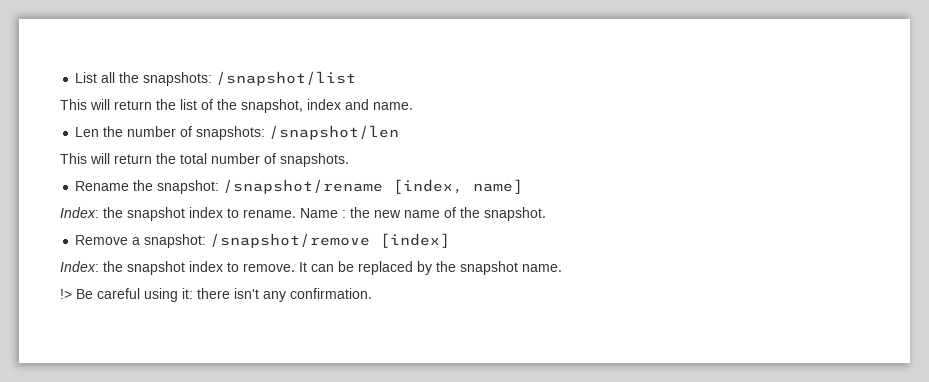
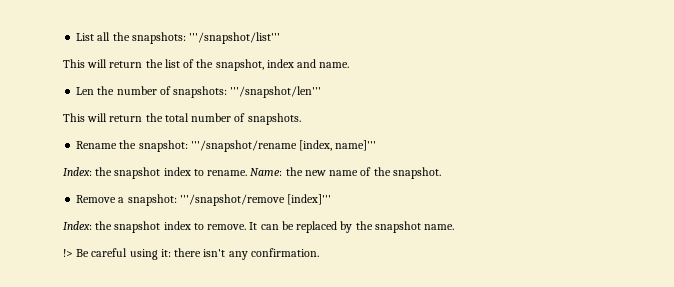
[216,71,357,86] /snapshot/list -> [189,32,281,44] '''/snapshot/list'''
[269,125,400,140] /snapshot/len -> [230,86,322,98] '''/snapshot/len'''
[223,179,524,194] /snapshot/rename [index, name] -> [190,140,377,152] '''/snapshot/rename [index, name]'''
[300,208,346,218] Name : -> [250,168,283,176] Name:
[210,233,451,248] /snapshot/remove [index] -> [179,194,332,206] '''/snapshot/remove [index]'''

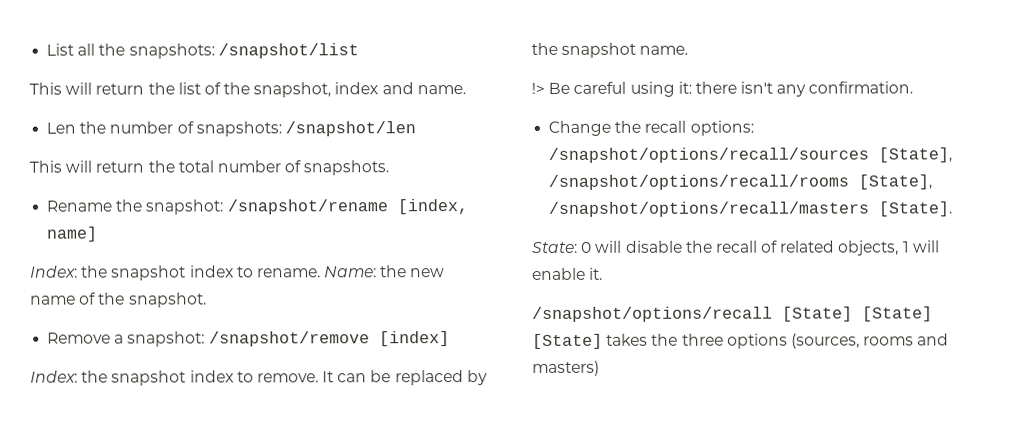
[189,32,281,44] '''/snapshot/list''' -> [217,43,359,59] /snapshot/list
[230,86,322,98] '''/snapshot/len''' -> [284,121,416,137] /snapshot/len
[190,140,377,152] '''/snapshot/rename [index, name]''' -> [226,199,468,215] [47,226,99,242] /snapshot/rename [index, name]
[179,194,332,206] '''/snapshot/remove [index]''' -> [208,331,450,347] /snapshot/remove [index]
(319, 252) none -> [548,120,754,136] [548,147,953,163] [548,174,933,190] [548,201,953,217] [532,240,940,256] [532,267,604,280] [532,306,933,322] [532,333,950,349] [532,360,600,376] // Change the recall options: /snapshot/options/recall/sources [State], /snapshot/options/recall/rooms [State], /snapshot/options/recall/masters [State]. // State: 0 will disable the recall of related objects, 1 will enable it. // /snapshot/options/recall [State] [State] [State] takes the three options (sources, rooms and masters)

